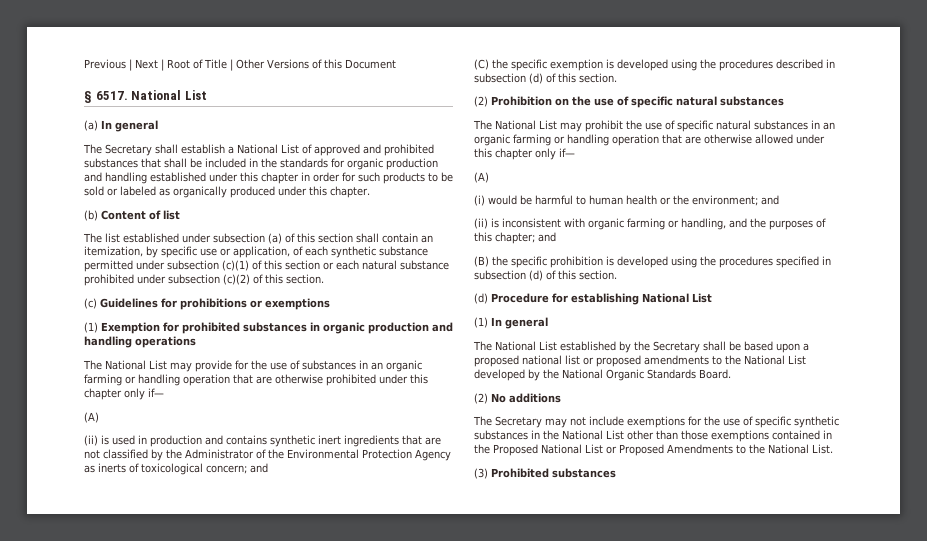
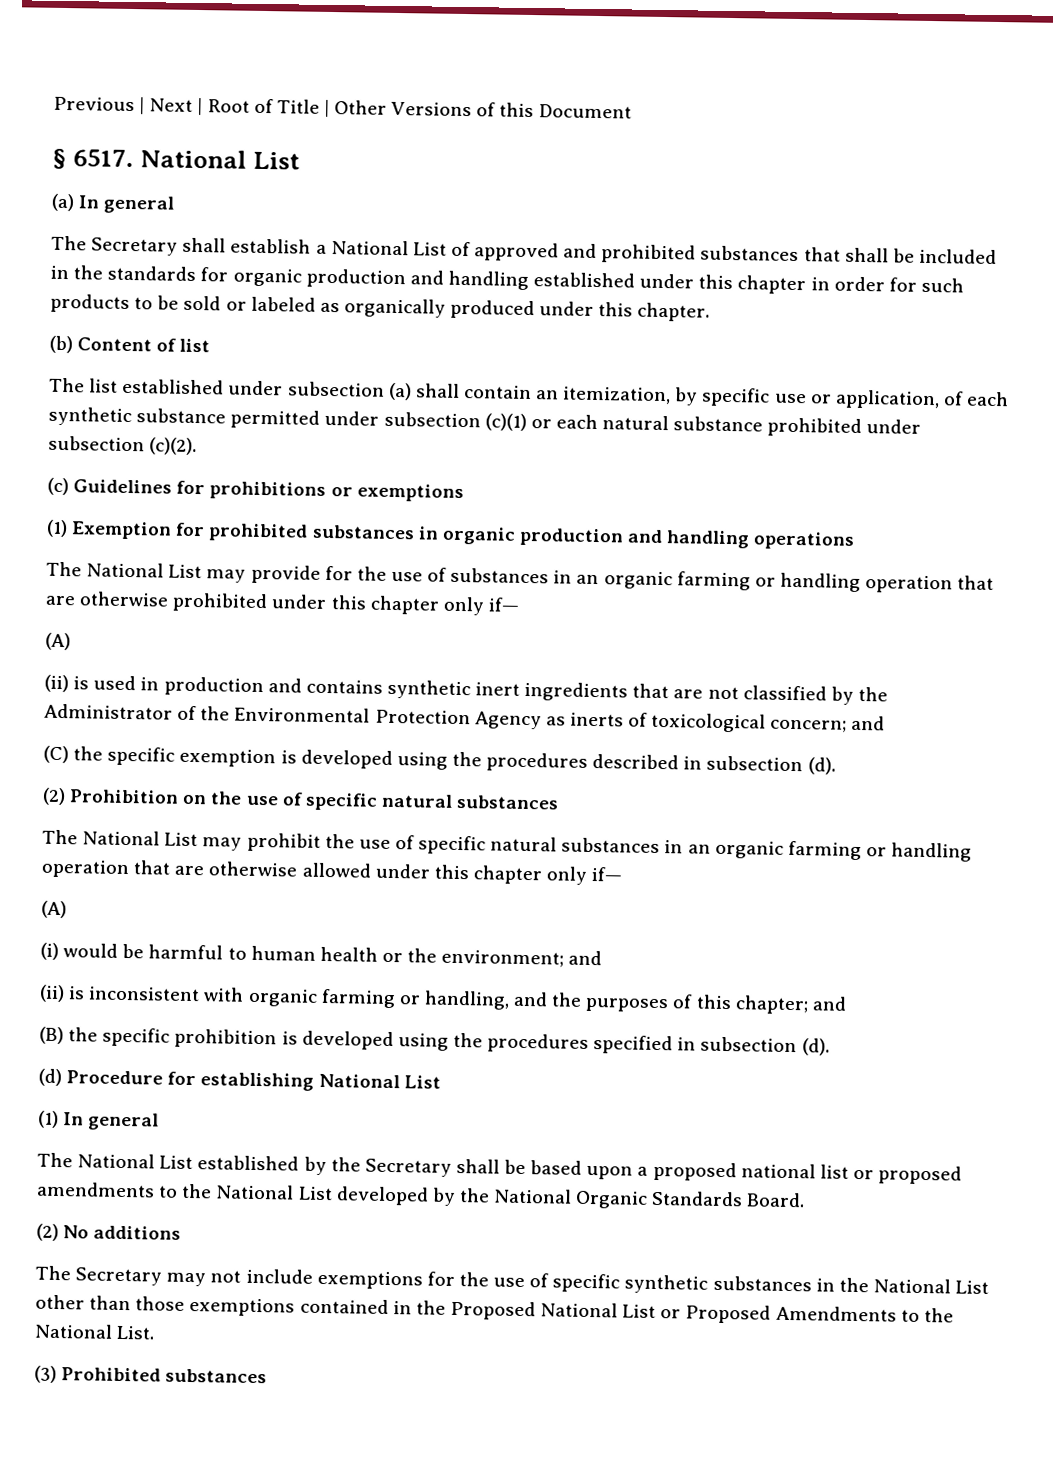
[285,233,353,243] of this section -> (412, 391) none
[252,260,320,270] of this section -> (527, 422) none
[223,274,324,285] (c)(2) of this section. -> [149,437,198,456] (c)(2).
[529,73,617,84] (d) of this section. -> [807,757,836,775] (d).
[529,270,617,281] (d) of this section. -> [801,1038,830,1056] (d).

